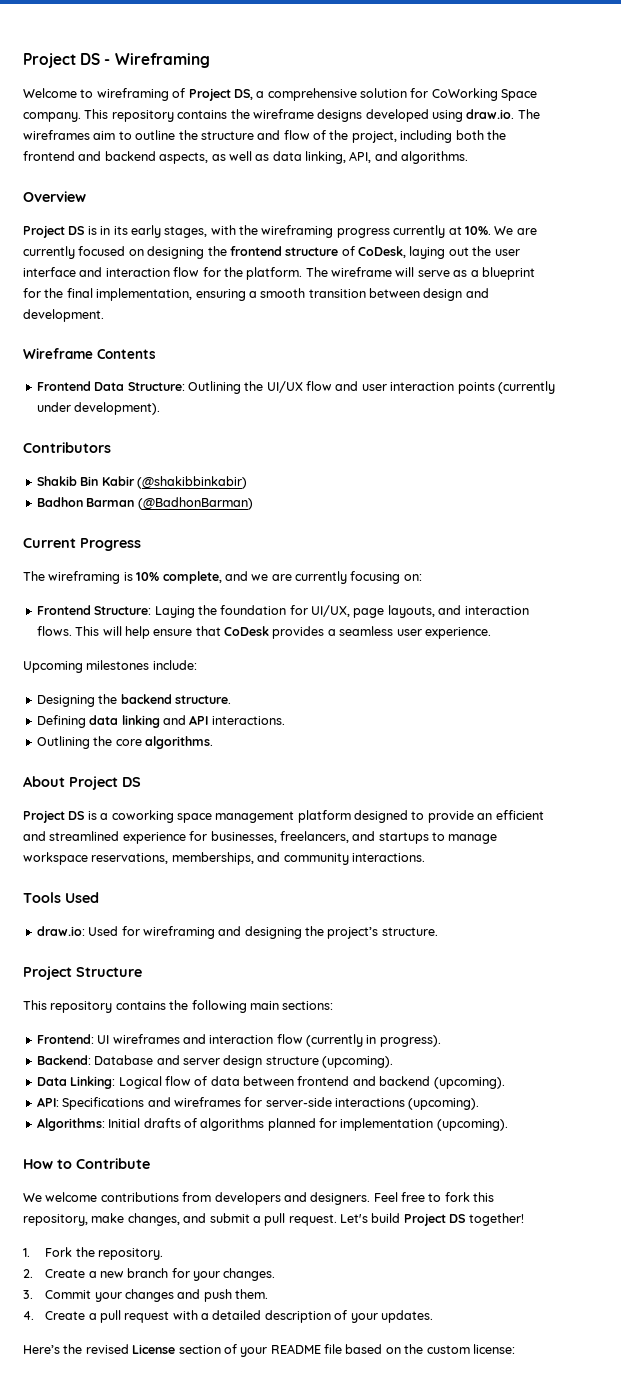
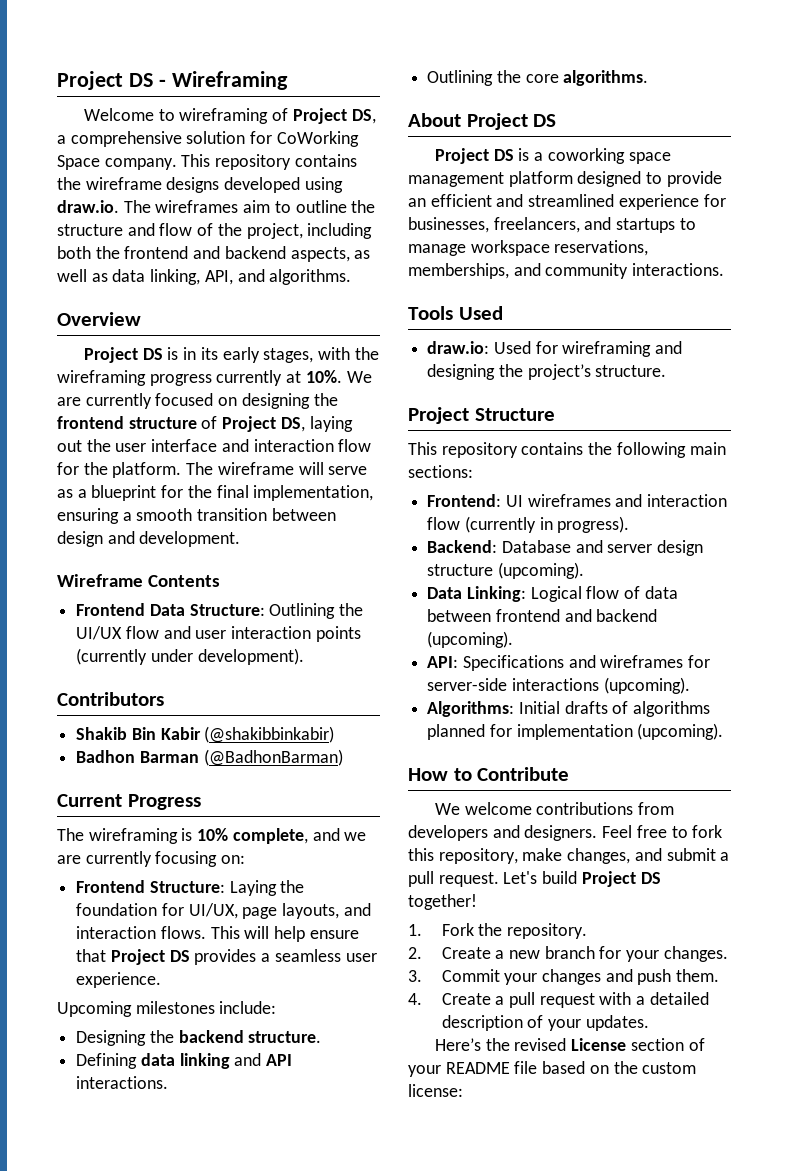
[358,246,406,258] CoDesk, -> [222,416,305,432] Project DS,
[224,626,269,636] CoDesk -> [110,949,190,965] Project DS

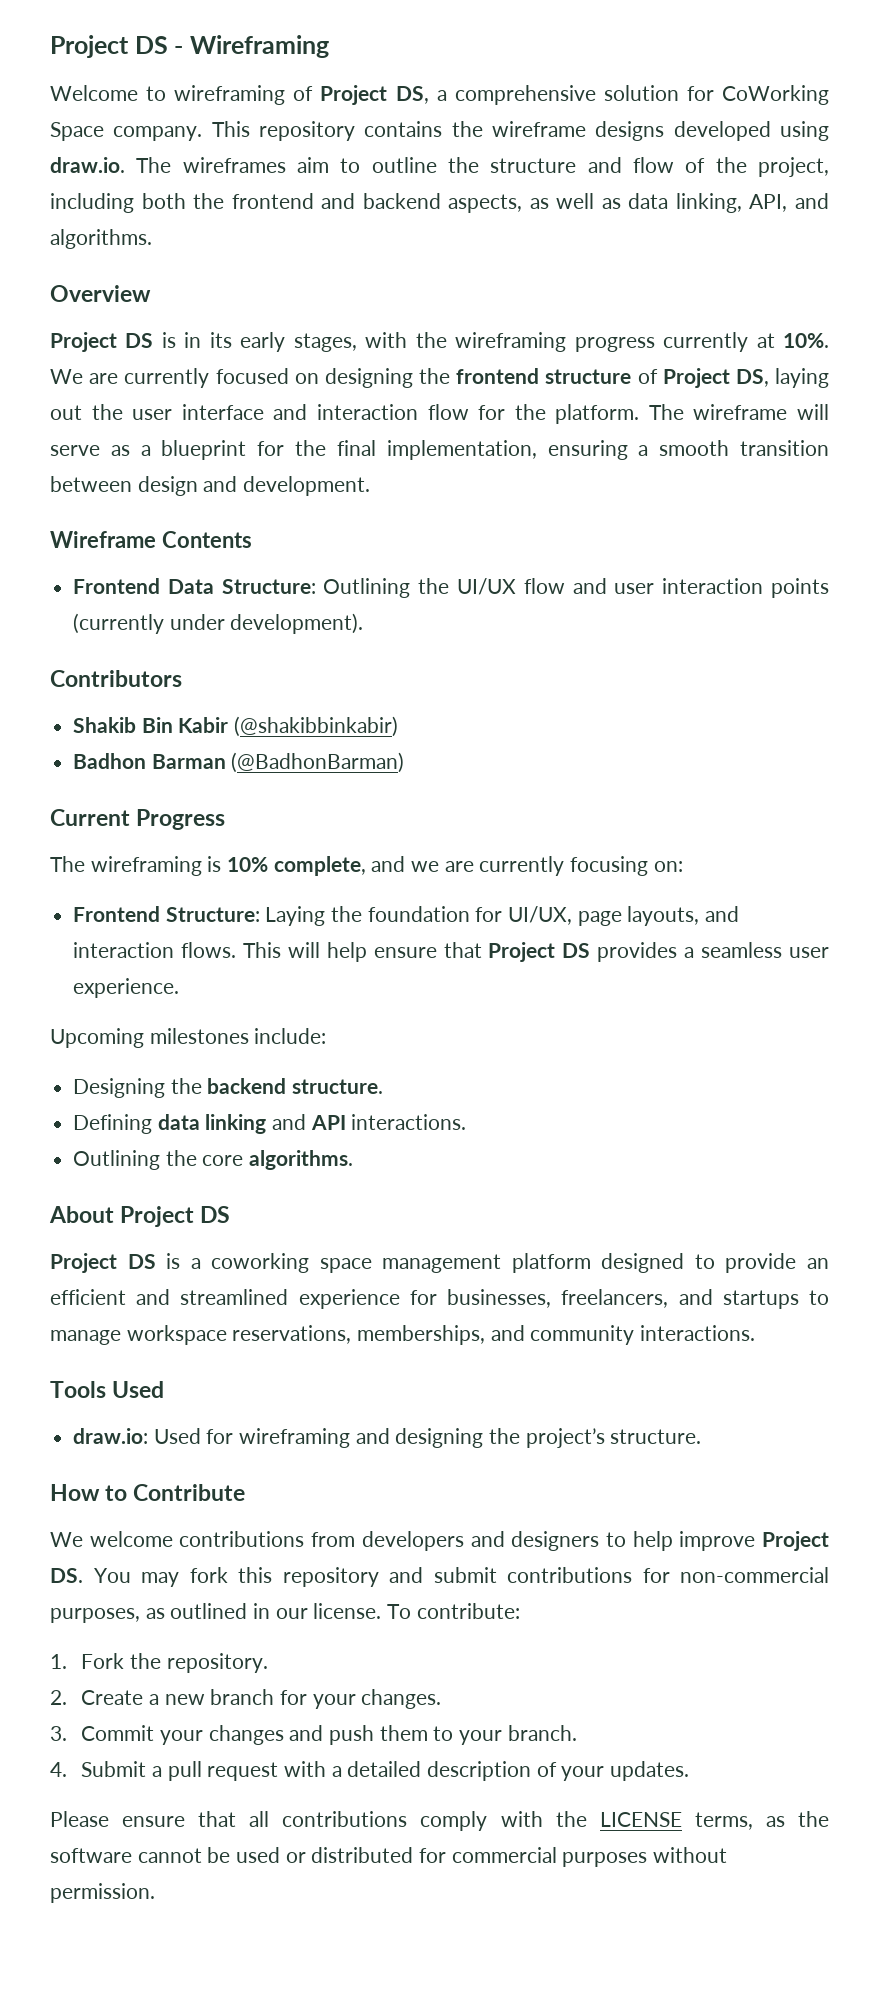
[408,407,555,424] [408,442,726,458] [408,465,473,478] [427,494,728,507] [427,516,630,533] [427,540,704,556] [427,562,584,579] [427,586,678,602] [427,609,658,622] [427,631,514,648] [427,655,711,671] [427,677,690,694] [427,701,711,717] [427,723,724,740] // Project Structure // This repository contains the following main sections: // Frontend: UI wireframes and interaction flow (currently in progress). // Backend: Database and server design structure (upcoming). // Data Linking: Logical flow of data between frontend and backend (upcoming). // API: Specifications and wireframes for server-side interactions (upcoming). // Algorithms: Initial drafts of algorithms planned for implementation (upcoming). -> (702, 1436) none
[524,825,723,841] [408,848,730,864] [408,871,661,887] [408,894,477,910] designers. Feel free to fork this repository, make changes, and submit a pull request. Let's build Project DS together! -> [511,1531,830,1551] [50,1567,829,1587] [50,1603,520,1623] designers to help improve Project DS. You may fork this repository and submit contributions for non-commercial purposes, as outlined in our license. To contribute:
[676,969,720,982] them. -> [379,1725,577,1745] them to your branch.
[441,993,491,1005] Create -> [81,1761,147,1777] Submit
[434,1038,705,1051] [408,1061,697,1077] [408,1084,463,1097] Here’s the revised License section of your README file based on the custom license: -> [50,1811,829,1831] [50,1847,728,1867] [50,1883,155,1903] Please ensure that all contributions comply with the LICENSE terms, as the software cannot be used or distributed for commercial purposes without permission.

